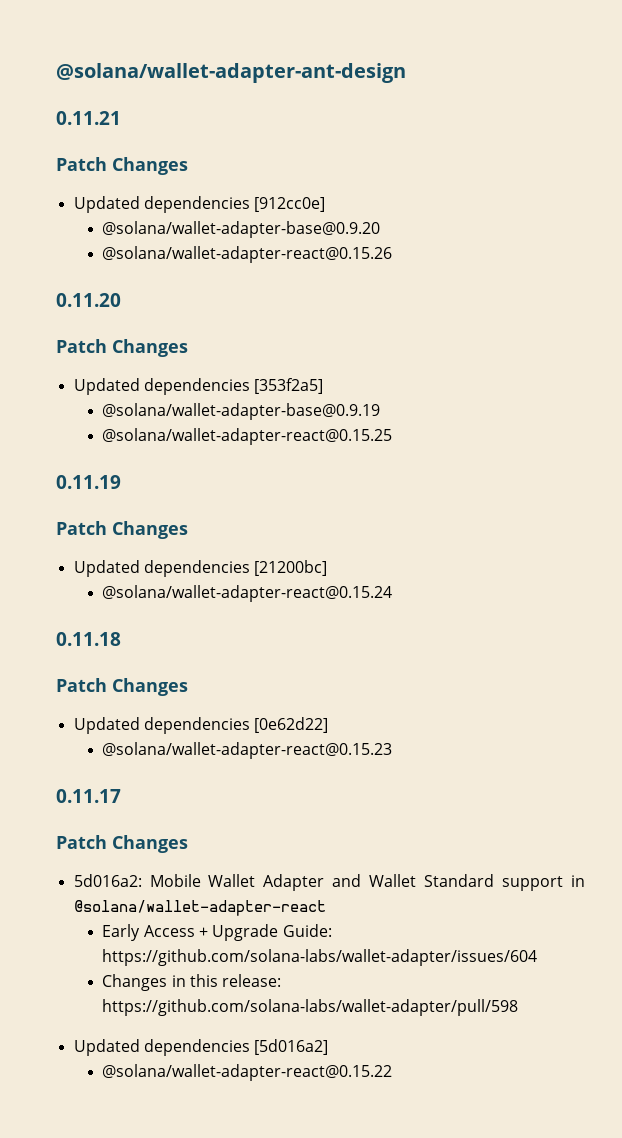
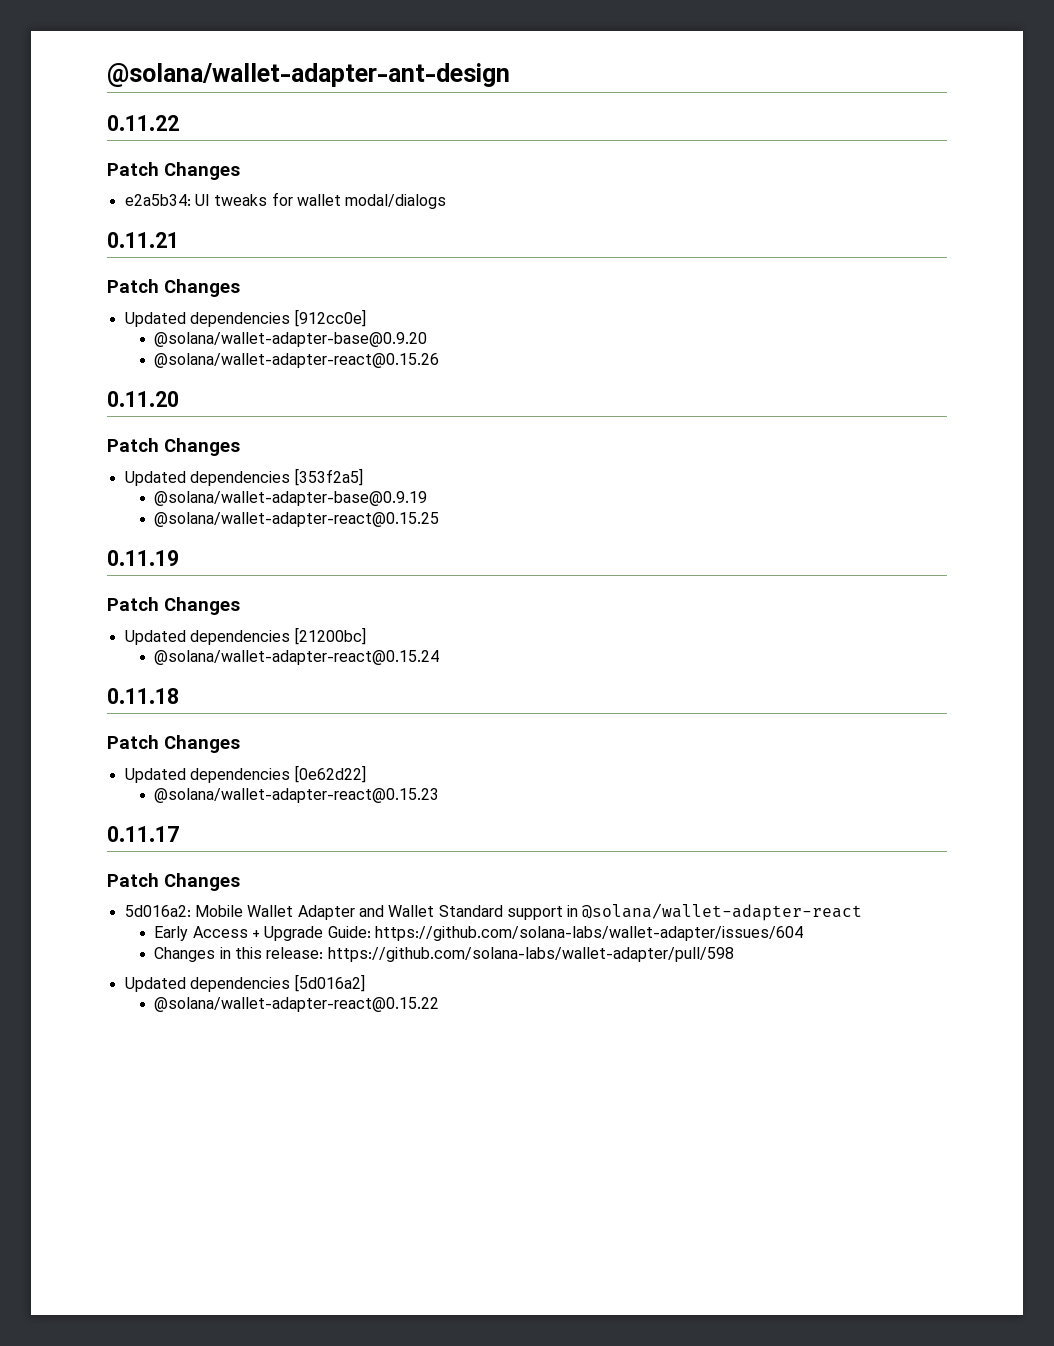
(406, 73) none -> [107,115,179,131] [107,162,240,180] [124,192,447,209] // 0.11.22 // Patch Changes // e2a5b34: UI tweaks for wallet modal/dialogs

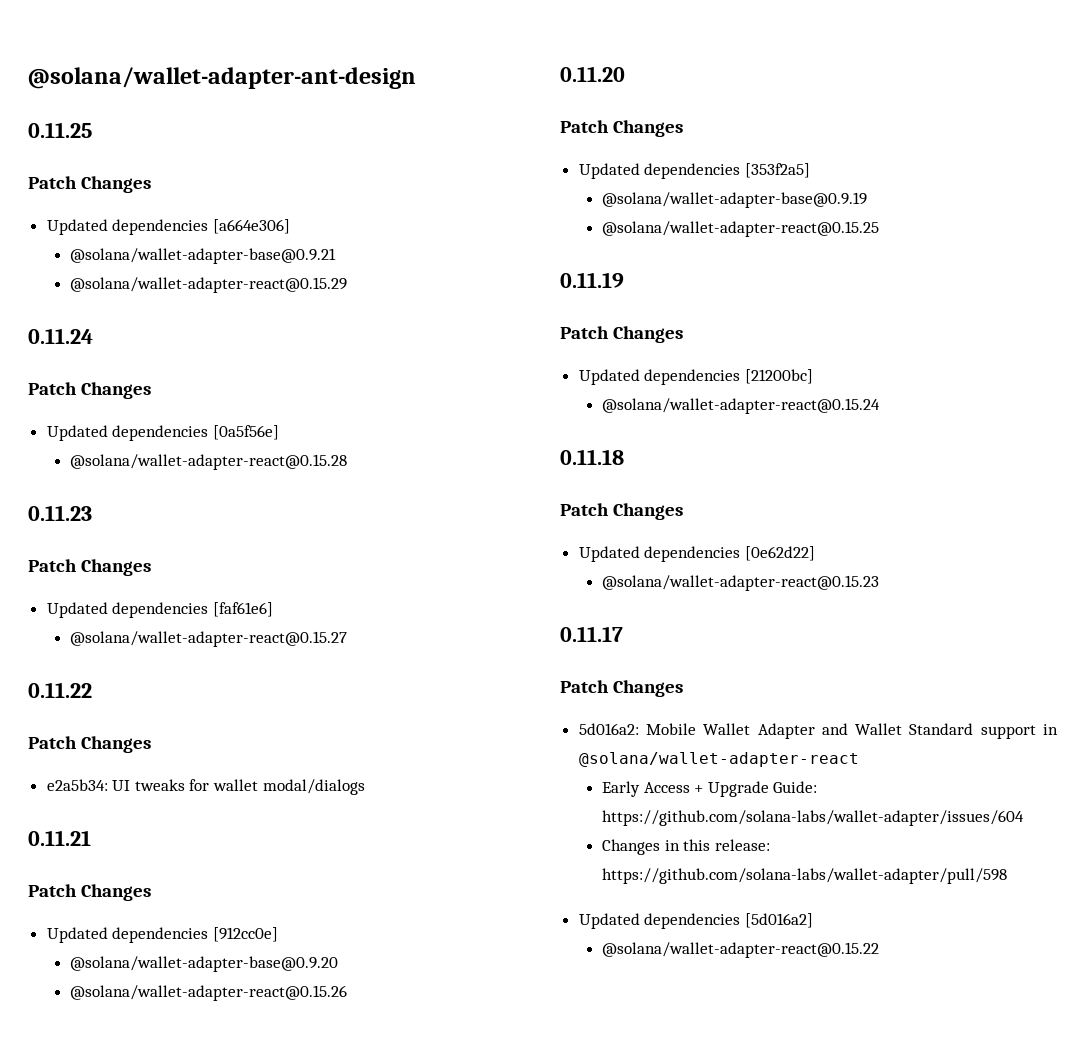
(510, 75) none -> [28,122,92,138] [28,176,152,193] [46,219,290,235] [70,248,337,264] [70,277,348,293] [28,328,93,344] [28,382,152,399] [46,425,279,441] [70,454,348,470] [28,505,92,521] [28,559,152,576] [46,602,273,618] [70,631,348,647] // 0.11.25 // Patch Changes // Updated dependencies [a664e306] // @solana/wallet-adapter-base@0.9.21 // @solana/wallet-adapter-react@0.15.29 // 0.11.24 // Patch Changes // Updated dependencies [0a5f56e] // @solana/wallet-adapter-react@0.15.28 // 0.11.23 // Patch Changes // Updated dependencies [faf61e6] // @solana/wallet-adapter-react@0.15.27

